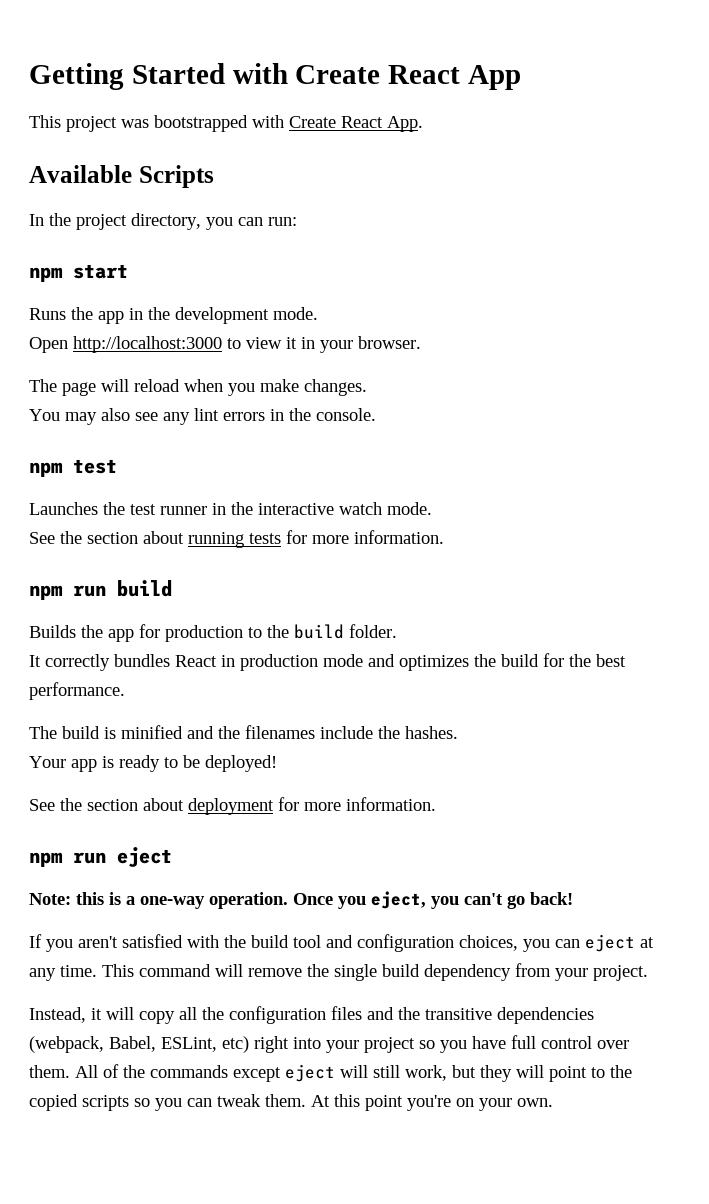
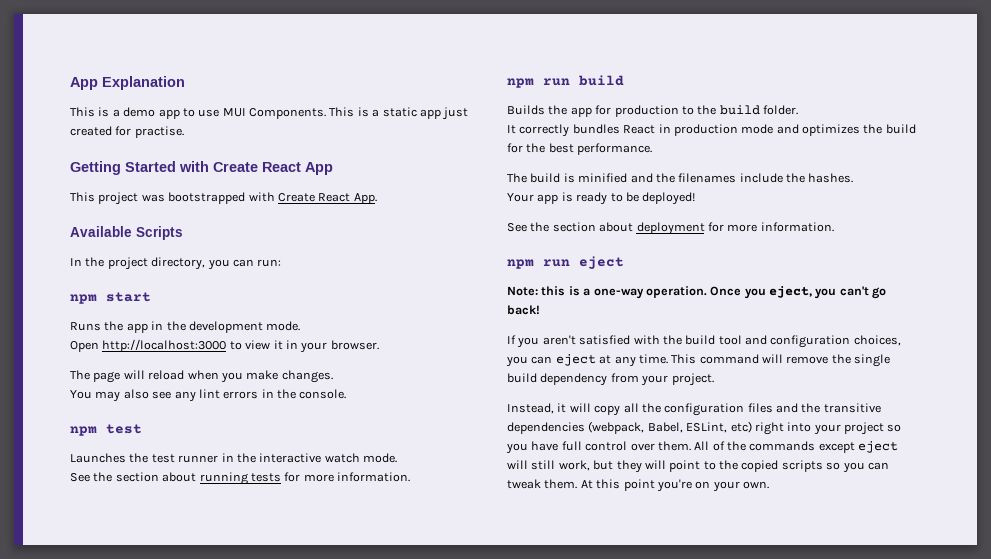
(29, 76) none -> [70,76,185,90] [70,107,469,120] [70,126,184,138] App Explanation // This is a demo app to use MUI Components. This is a static app just created for practise. //

